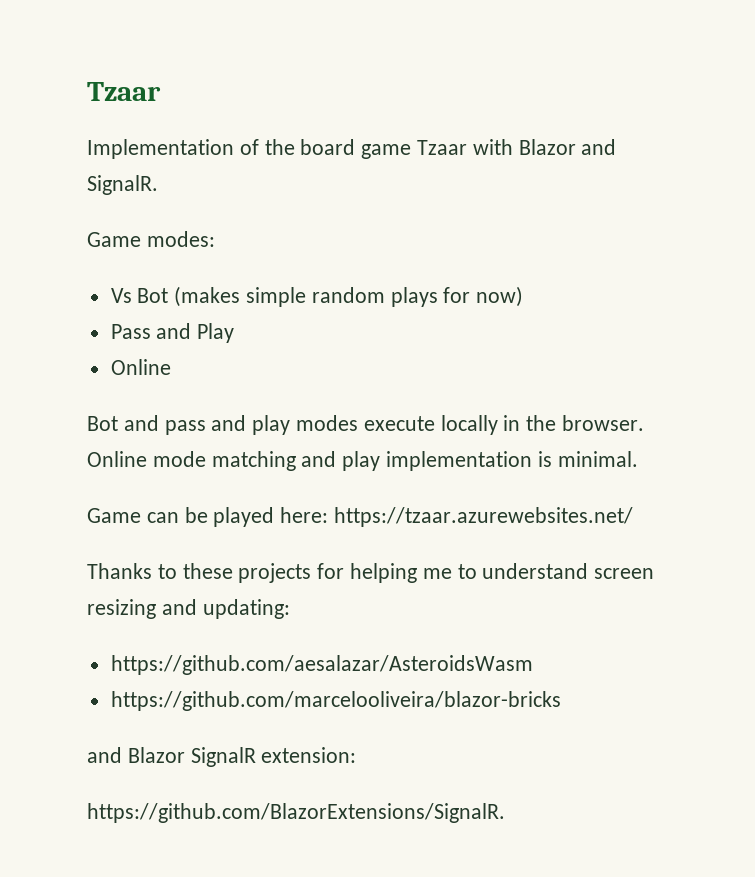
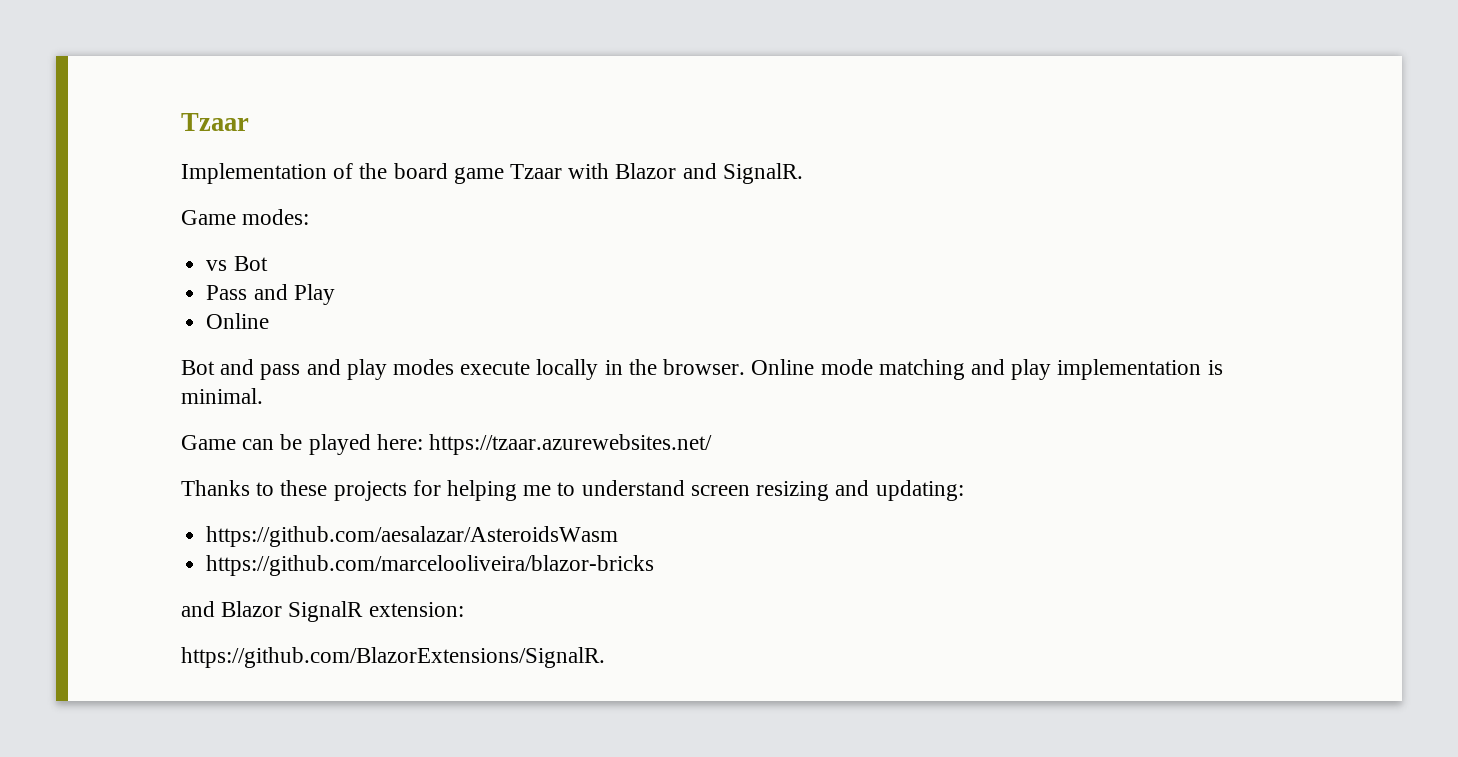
[110,286,524,307] Vs Bot (makes simple random plays for now) -> [206,256,268,271] vs Bot

